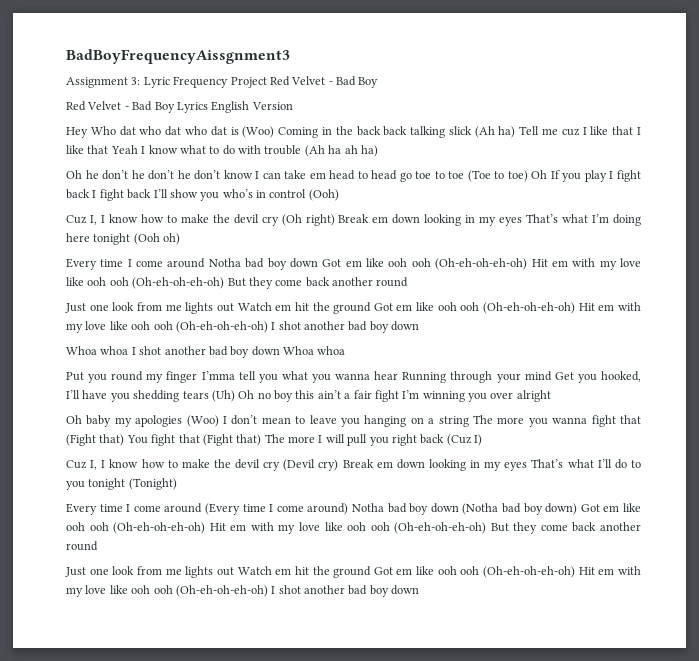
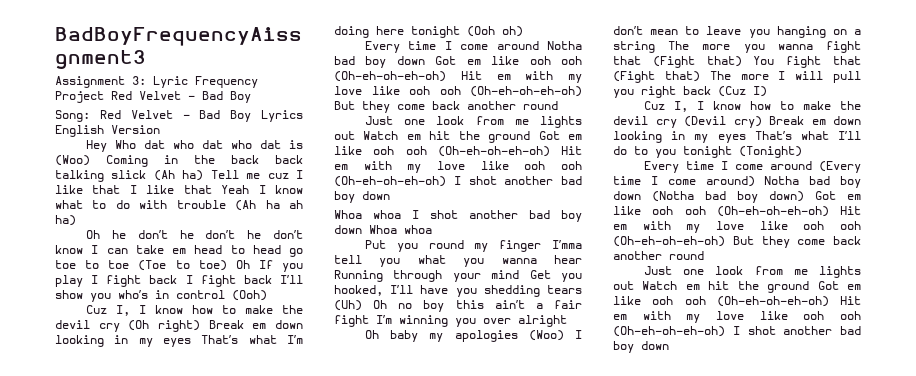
(379, 82) none -> [55,110,90,122] Song:

